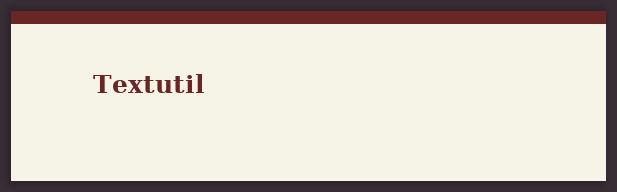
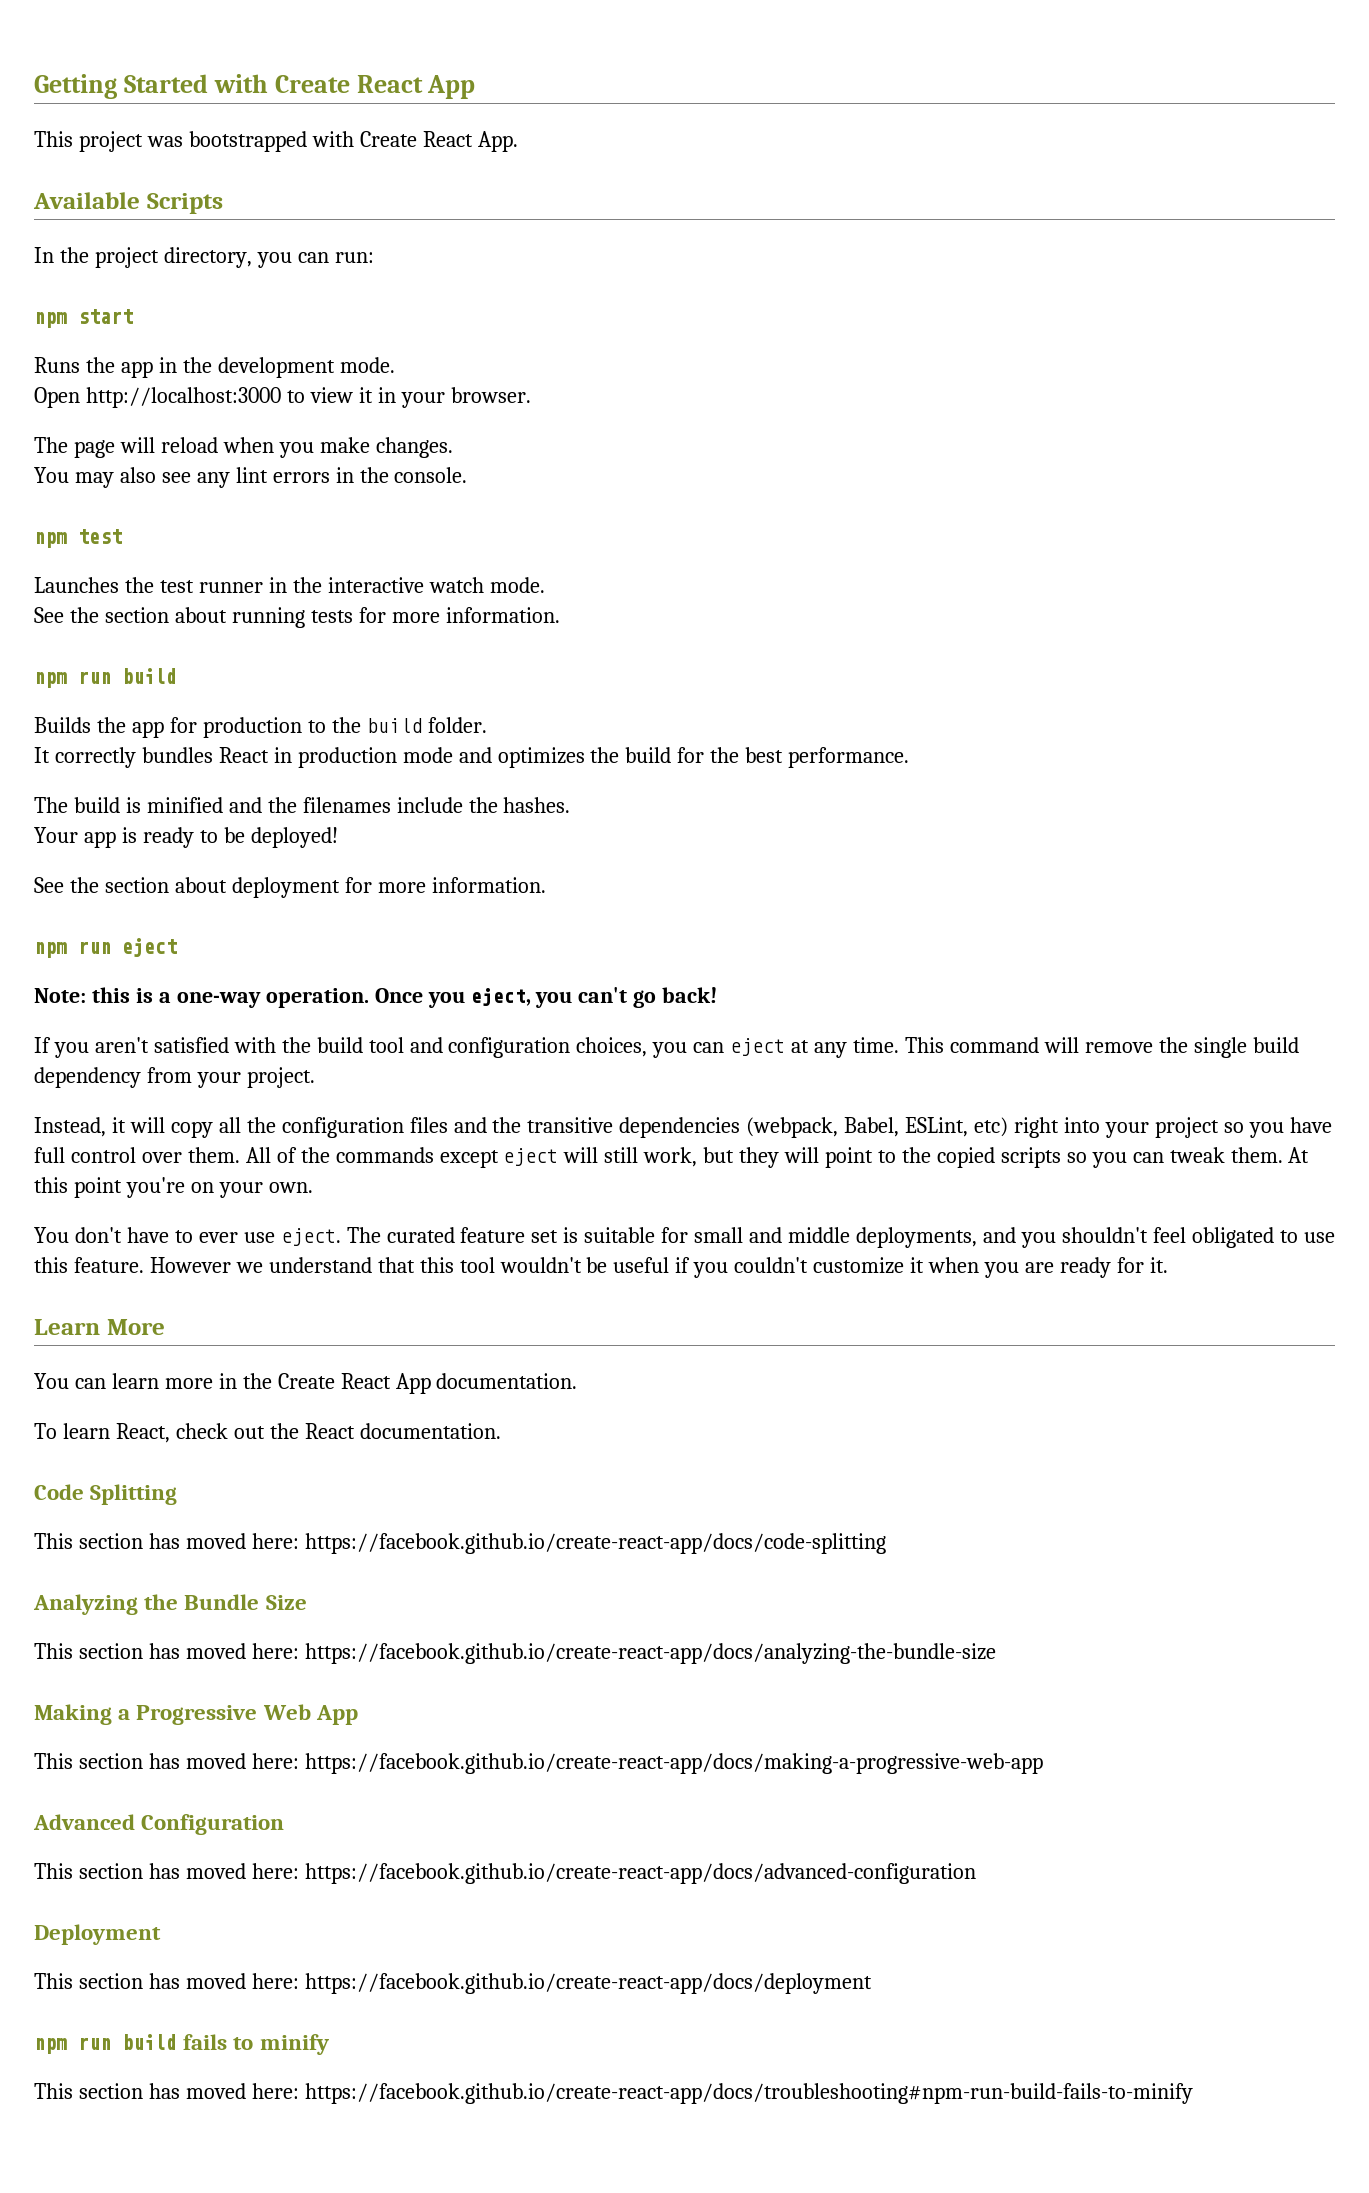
[93,74,205,93] Textutil -> [34,74,476,99] [34,131,518,152] [33,192,223,214] [34,247,374,268] [34,309,133,328] [34,357,395,378] [34,387,531,408] [34,437,453,458] [34,467,468,488] [34,529,122,548] [34,577,545,593] [34,607,560,628] [34,668,177,688] [34,717,487,738] [34,747,910,768] [34,797,571,813] [34,827,338,848] [34,877,546,898] [34,938,177,958] [34,987,718,1008] [34,1037,1299,1058] [34,1067,315,1088] [34,1117,1332,1138] [34,1147,1310,1168] [34,1177,313,1198] [34,1227,1335,1248] [34,1257,1168,1278] [34,1319,165,1335] [34,1373,578,1394] [34,1423,501,1443] [34,1484,178,1505] [34,1533,886,1554] [33,1594,307,1615] [34,1643,996,1664] [34,1704,358,1725] [34,1753,1043,1774] [33,1814,285,1835] [34,1863,976,1884] [34,1924,161,1945] [34,1973,872,1994] [34,2034,329,2055] [34,2083,1193,2104] Getting Started with Create React App // This project was bootstrapped with Create React App. // Available Scripts // In the project directory, you can run: // npm start // Runs the app in the development mode. // Open http://localhost:3000 to view it in your browser. // The page will reload when you make changes. // You may also see any lint errors in the console. // npm test // Launches the test runner in the interactive watch mode. // See the section about running tests for more information. // npm run build // Builds the app for production to the build folder. // It correctly bundles React in production mode and optimizes the build for the best performance. // The build is minified and the filenames include the hashes. // Your app is ready to be deployed! // See the section about deployment for more information. // npm run eject // Note: this is a one-way operation. Once you eject, you can't go back! // If you aren't satisfied with the build tool and configuration choices, you can eject at any time. This command will remove the single build dependency from your project. // Instead, it will copy all the configuration files and the transitive dependencies (webpack, Babel, ESLint, etc) right into your project so you have full control over them. All of the commands except eject will still work, but they will point to the copied scripts so you can tweak them. At this point you're on your own. // You don't have to ever use eject. The curated feature set is suitable for small and middle deployments, and you shouldn't feel obligated to use this feature. However we understand that this tool wouldn't be useful if you couldn't customize it when you are ready for it. // Learn More // You can learn more in the Create React App documentation. // To learn React, check out the React documentation. // Code Splitting // This section has moved here: https://facebook.github.io/create-react-app/docs/code-splitting // Analyzing the Bundle Size // This section has moved here: https://facebook.github.io/create-react-app/docs/analyzing-the-bundle-size // Making a Progressive Web App // This section has moved here: https://facebook.github.io/create-react-app/docs/making-a-progressive-web-app // Advanced Configuration // This section has moved here: https://facebook.github.io/create-react-app/docs/advanced-configuration // Deployment // This section has moved here: https://facebook.github.io/create-react-app/docs/deployment // npm run build fails to minify // This section has moved here: https://facebook.github.io/create-react-app/docs/troubleshooting#npm-run-build-fails-to-minify

